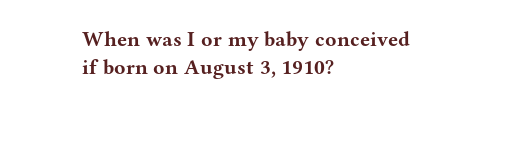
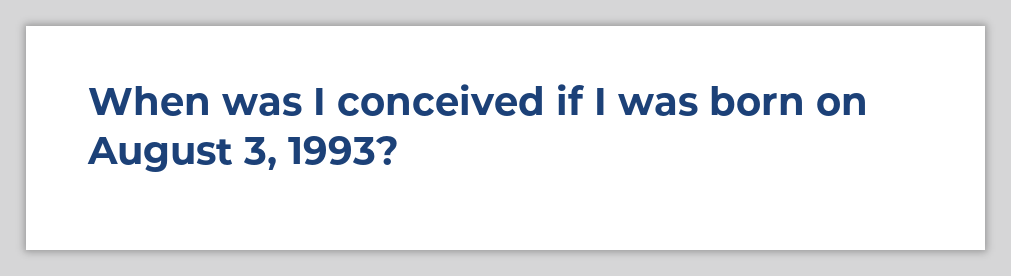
[201,31,411,51] [82,59,99,74] or my baby conceived if -> [337,84,698,116] conceived if I was
[281,60,335,74] 1910? -> [288,136,399,165] 1993?

